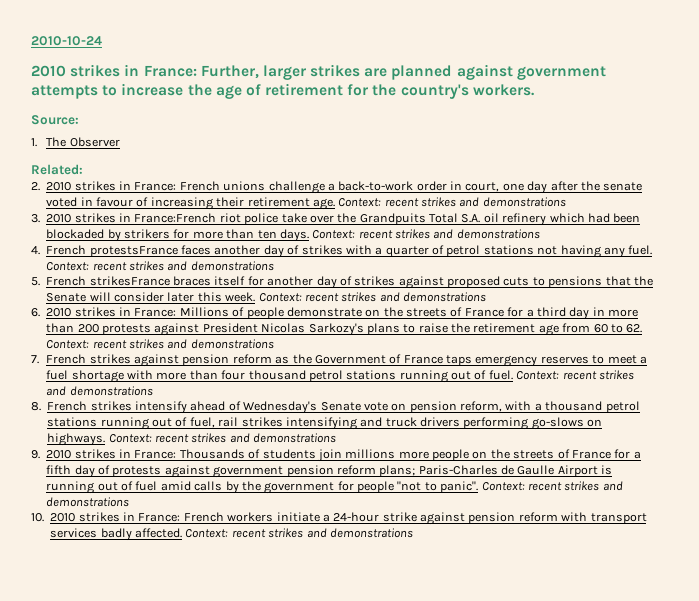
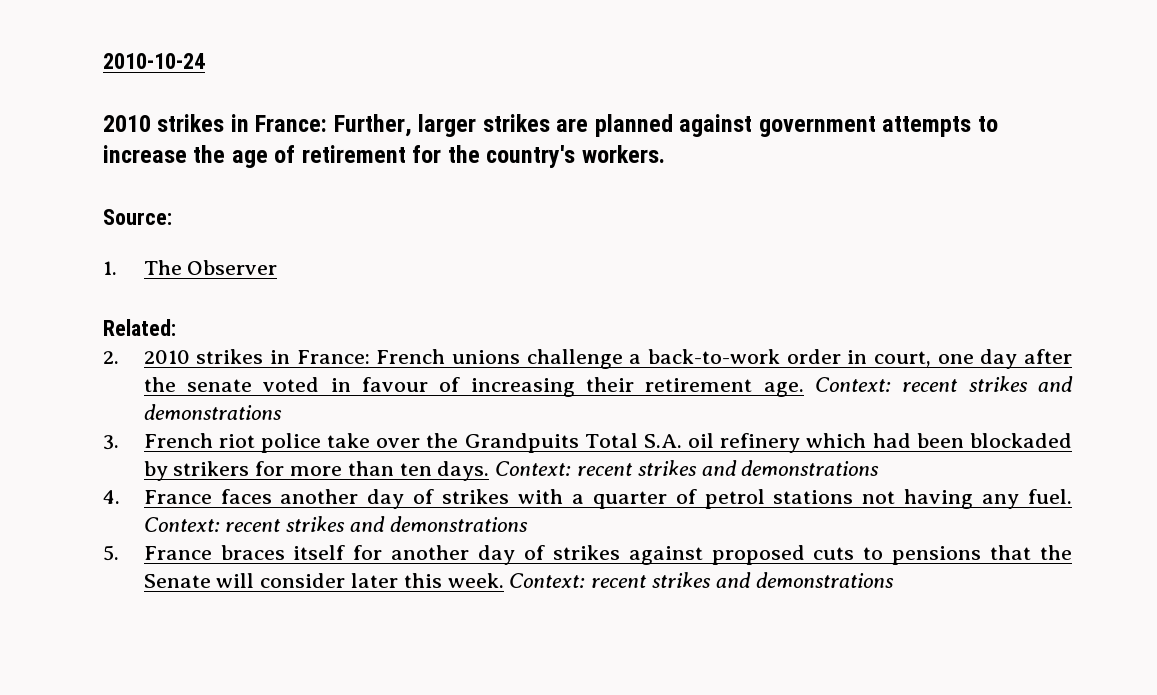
[46,213,217,223] 2010 strikes in France:French -> [143,433,213,448] French
[46,245,178,257] French protestsFrance -> [143,490,212,504] France
[46,276,170,286] French strikesFrance -> [143,546,212,560] France
[31,307,639,320] [46,323,643,336] [46,339,274,349] [31,354,647,367] [46,370,634,383] [46,386,153,396] [31,401,640,414] [47,417,603,430] [47,433,337,446] [31,449,641,462] [46,465,613,478] [46,481,623,494] [46,497,130,507] [31,512,647,525] [50,528,413,541] // 6. 2010 strikes in France: Millions of people demonstrate on the streets of France for a third day in more than 200 protests against President Nicolas Sarkozy's plans to raise the retirement age from 60 to 62. Context: recent strikes and demonstrations // 7. French strikes against pension reform as the Government of France taps emergency reserves to meet a fuel shortage with more than four thousand petrol stations running out of fuel. Context: recent strikes and demonstrations // 8. French strikes intensify ahead of Wednesday's Senate vote on pension reform, with a thousand petrol stations running out of fuel, rail strikes intensifying and truck drivers performing go-slows on highways. Context: recent strikes and demonstrations // 9. 2010 strikes in France: Thousands of students join millions more people on the streets of France for a fifth day of protests against government pension reform plans; Paris-Charles de Gaulle Airport is running out of fuel amid calls by the government for people "not to panic". Context: recent strikes and demonstrations // 10. 2010 strikes in France: French workers initiate a 24-hour strike against pension reform with transport services badly affected. Context: recent strikes and demonstrations -> (894, 580) none

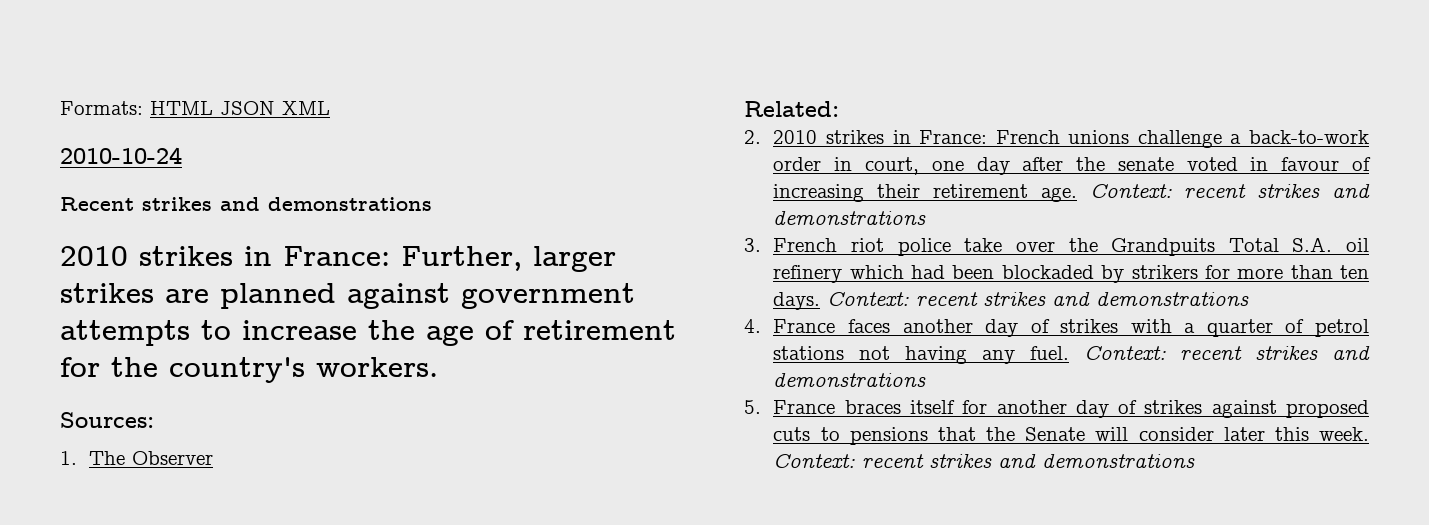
[103,53,205,69] 2010-10-24 -> [60,101,330,115] [60,147,182,164] [60,197,432,211] Formats: HTML JSON XML // 2010-10-24 // Recent strikes and demonstrations
[103,209,172,225] Source: -> [60,412,154,428] Sources:

